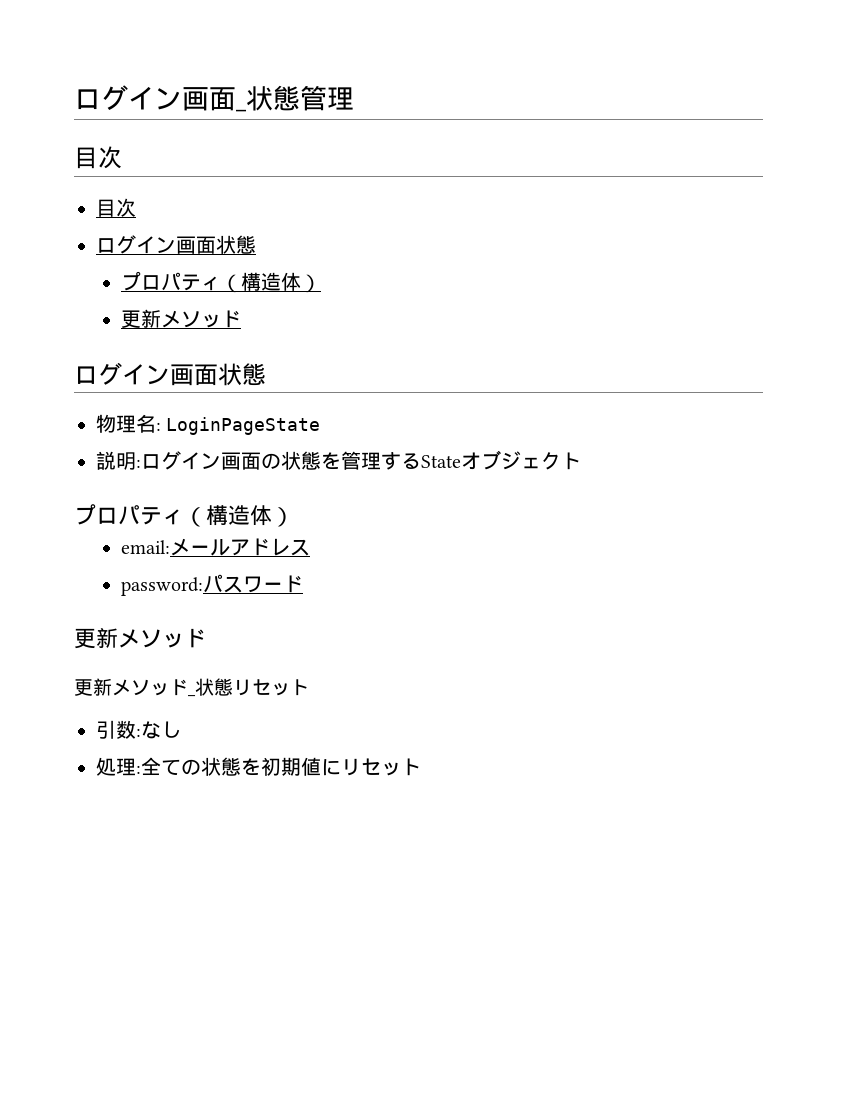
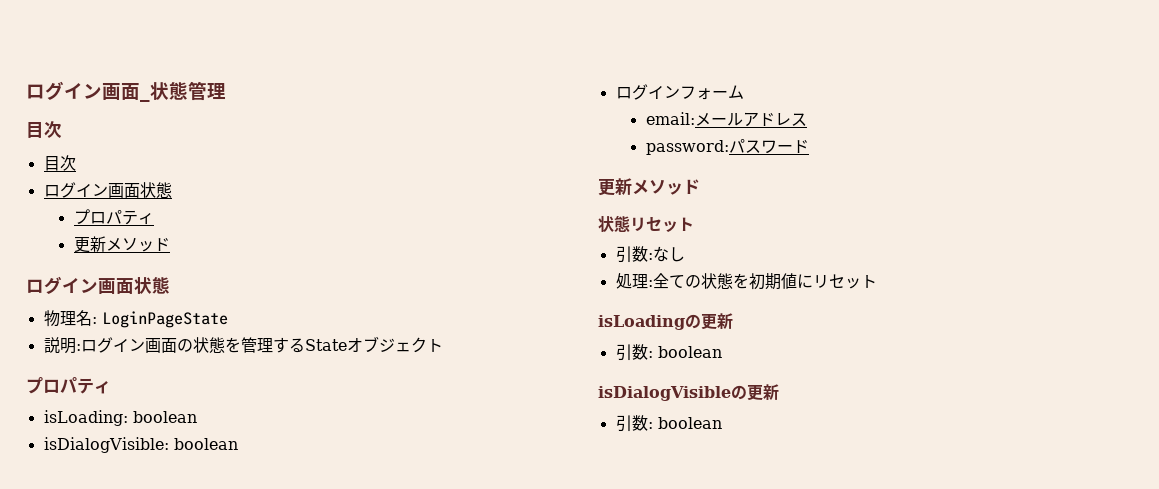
[220,272,321,293] （構造体） -> (154, 219) none
[184,505,294,527] （構造体） -> [43,410,197,426] [43,437,238,453] [615,84,744,100] // isLoading: boolean // isDialogVisible: boolean // ログインフォーム
[74,678,196,697] 更新メソッド_ -> (700, 186) none
(421, 767) none -> [598,313,733,330] [615,344,722,361] [598,384,779,401] [615,415,722,432] // isLoadingの更新 // 引数: boolean // isDialogVisibleの更新 // 引数: boolean

